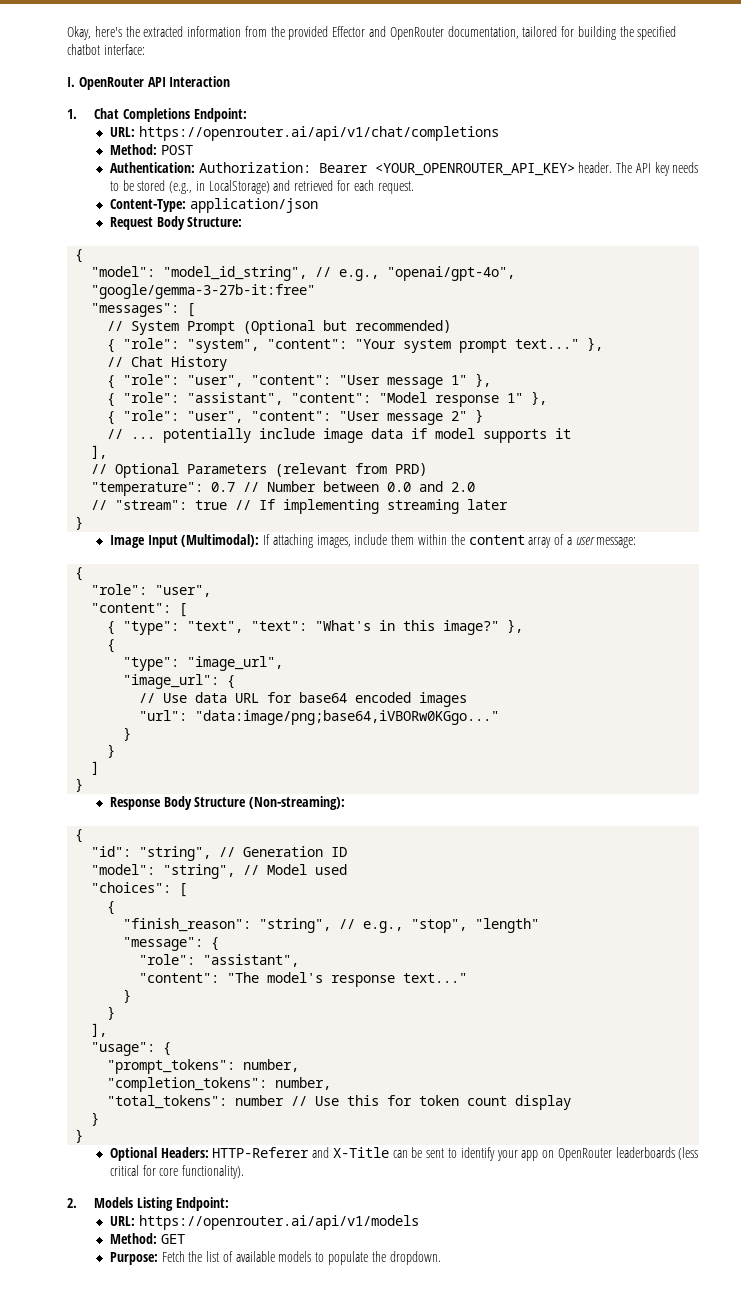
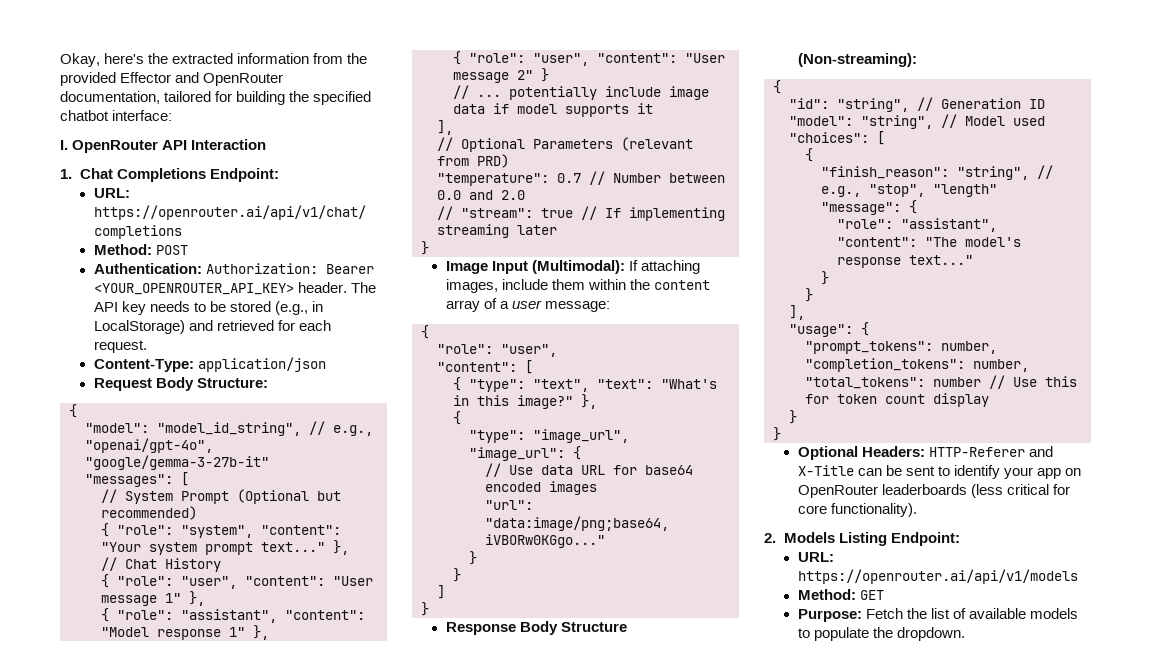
[91,284,316,299] "google/gemma-3-27b-it:free" -> [85,455,269,470] "google/gemma-3-27b-it"

